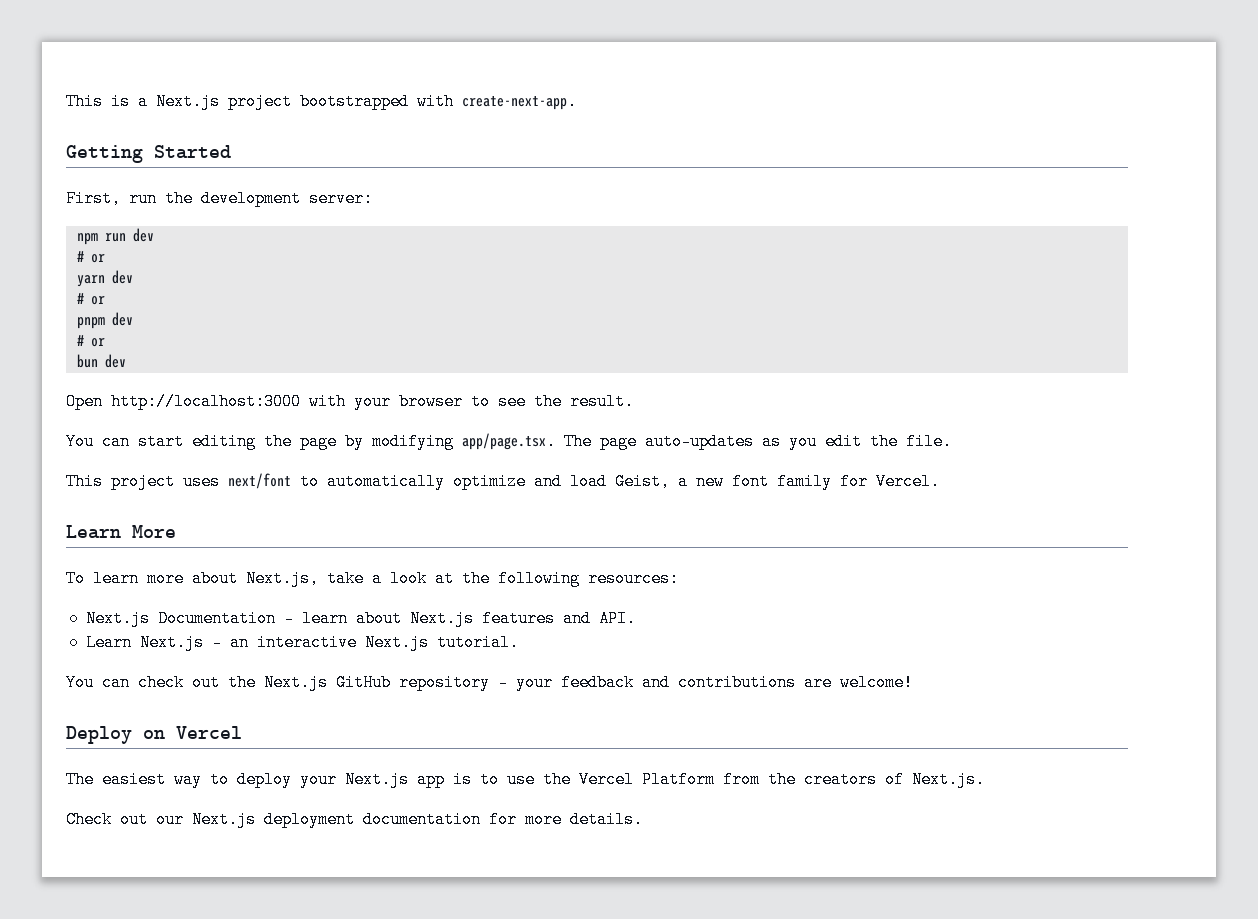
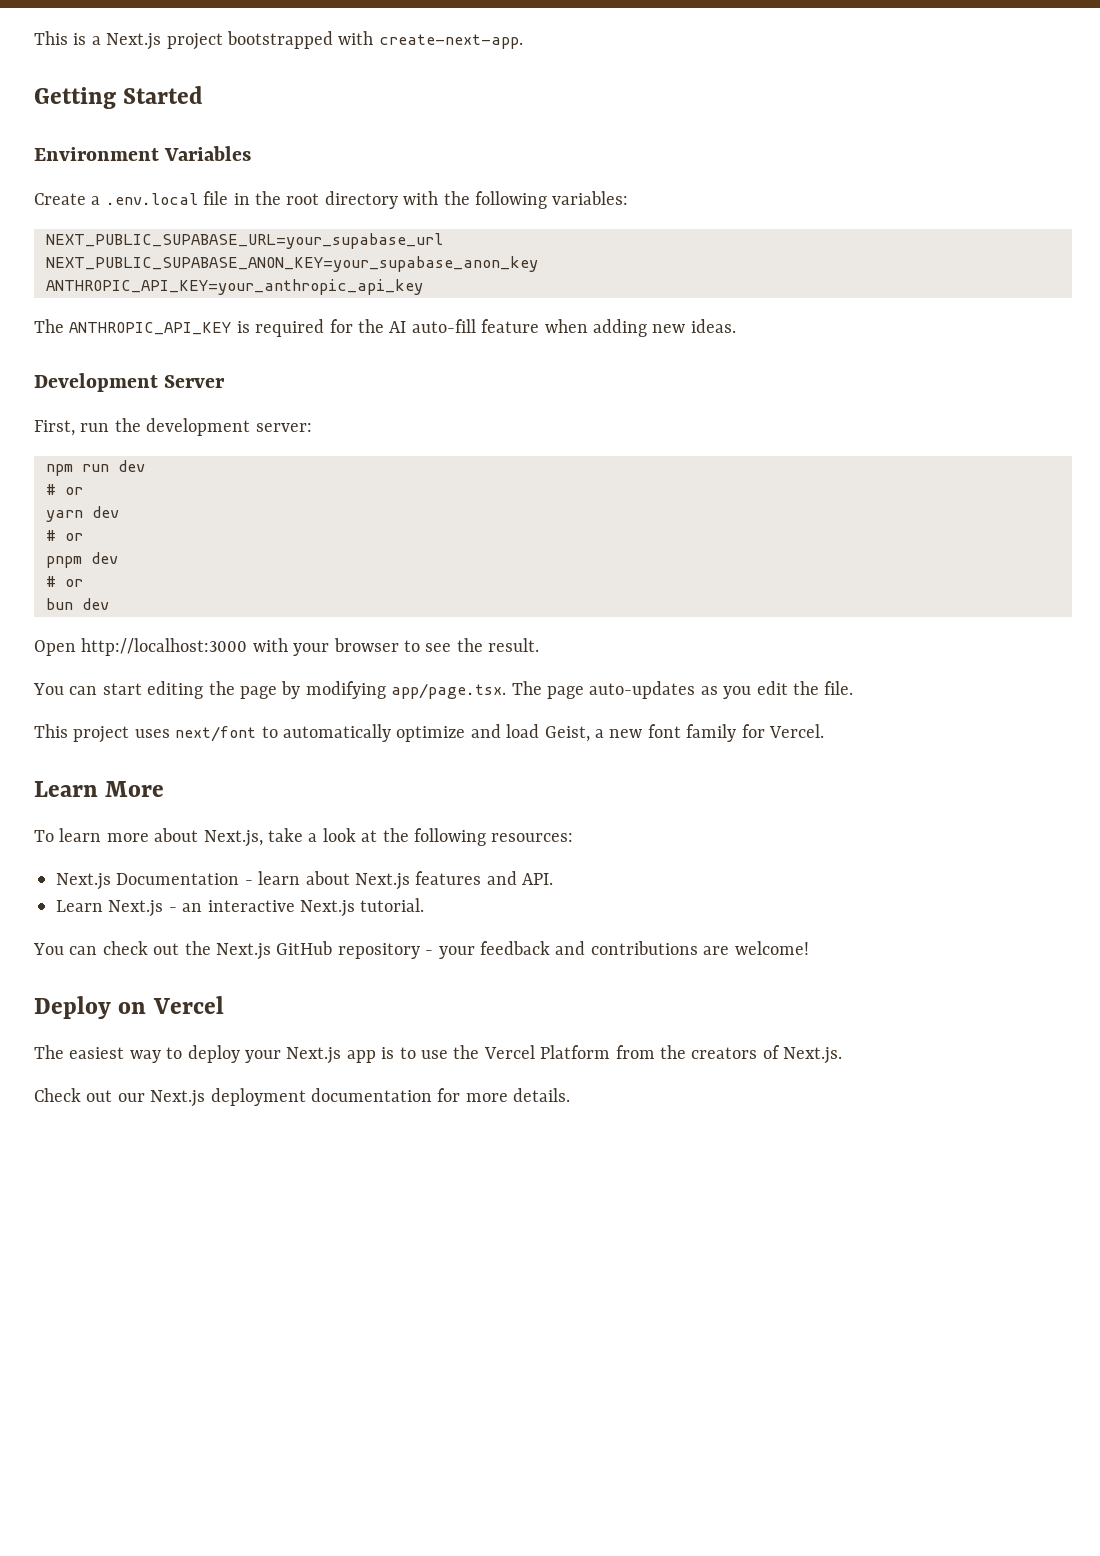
(231, 152) none -> [34,146,252,161] [34,191,629,209] [46,233,443,249] [46,256,538,272] [46,279,423,295] [34,319,736,337] [34,373,226,392] // Environment Variables // Create a .env.local file in the root directory with the following variables: // NEXT_PUBLIC_SUPABASE_URL=your_supabase_url // NEXT_PUBLIC_SUPABASE_ANON_KEY=your_supabase_anon_key // ANTHROPIC_API_KEY=your_anthropic_api_key // The ANTHROPIC_API_KEY is required for the AI auto-fill feature when adding new ideas. // Development Server

